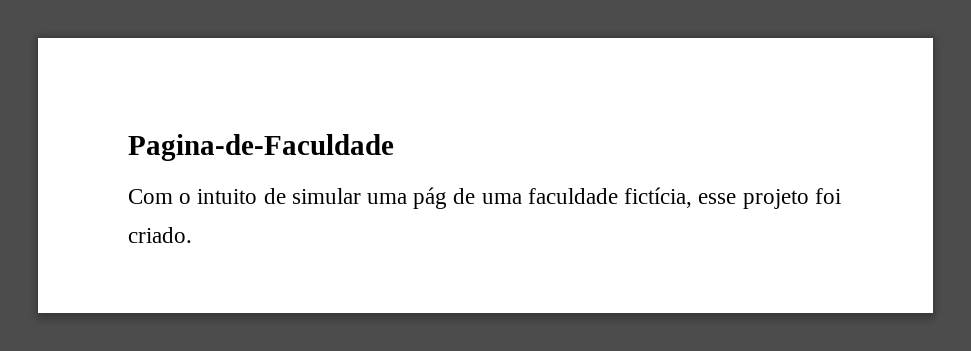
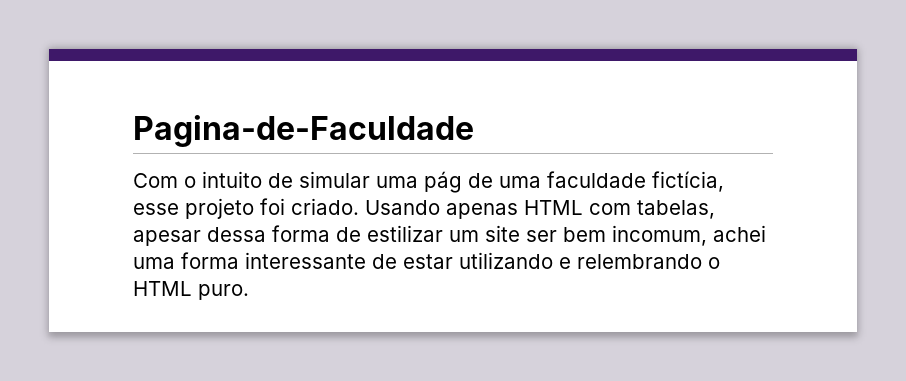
(192, 235) none -> [365,200,715,219] [133,225,766,246] [133,252,720,269] [133,281,249,300] Usando apenas HTML com tabelas, apesar dessa forma de estilizar um site ser bem incomum, achei uma forma interessante de estar utilizando e relembrando o HTML puro.

